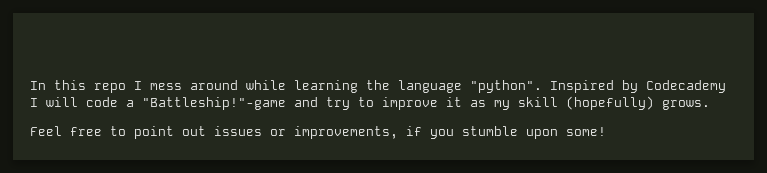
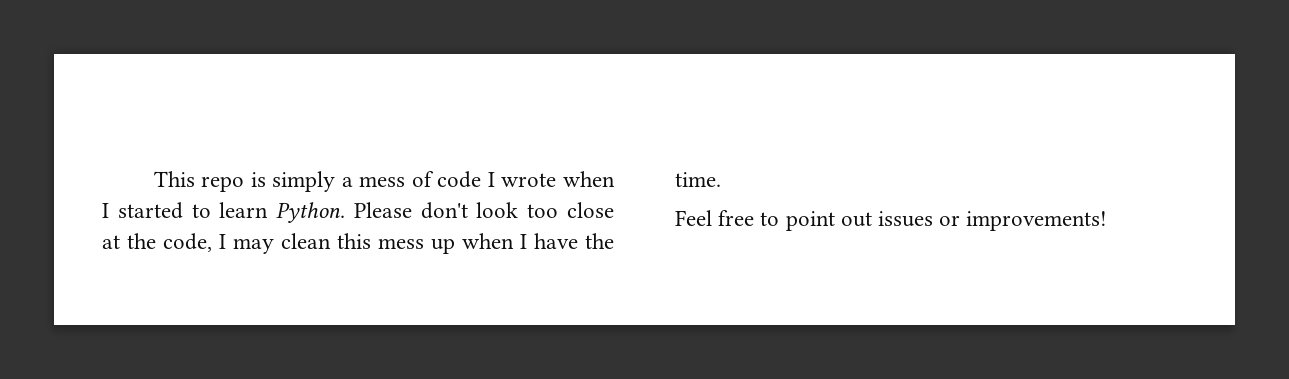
[30,80,726,93] [30,96,710,110] In this repo I mess around while learning the language "python". Inspired by Codecademy I will code a "Battleship!"-game and try to improve it as my skill (hopefully) grows. -> [153,171,615,192] [102,202,614,223] [102,233,614,254] [675,172,721,187] This repo is simply a mess of code I wrote when I started to learn Python. Please don't look too close at the code, I may clean this mess up when I have the time.
[294,126,606,139] improvements, if you stumble upon some! -> [966,211,1108,231] improvements!

